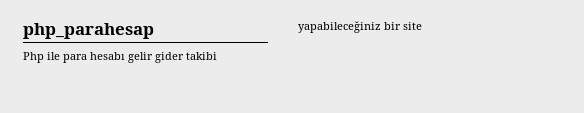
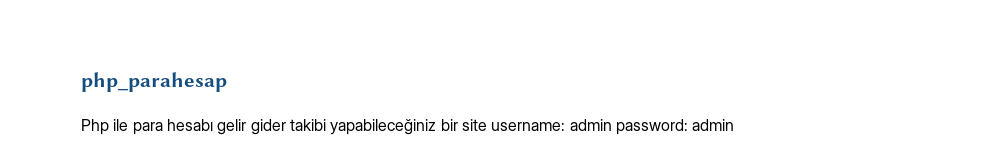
(422, 26) none -> [491,119,735,135] username: admin password: admin

